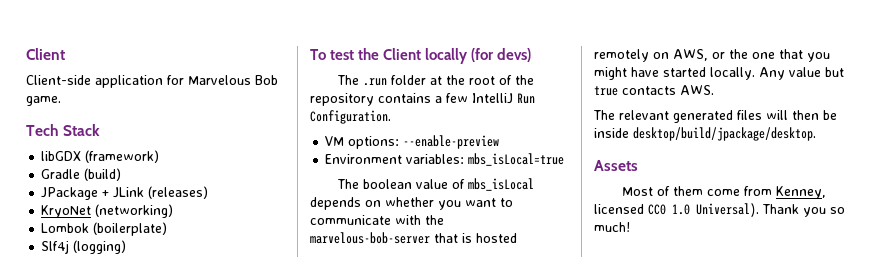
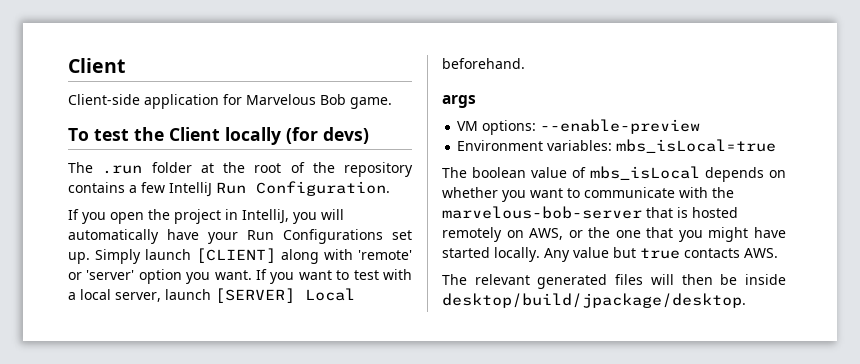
[26,124,101,136] [41,150,160,163] [41,168,122,181] [41,186,209,200] [41,204,174,218] [41,222,168,236] [41,240,127,254] // Tech Stack // libGDX (framework) // Gradle (build) // JPackage + JLink (releases) // KryoNet (networking) // Lombok (boilerplate) // Slf4j (logging) -> (392, 103) none
(391, 117) none -> [68,209,344,224] [68,229,412,244] [68,248,412,264] [68,269,412,284] [68,288,355,303] [442,58,525,69] [442,95,476,108] // If you open the project in IntelliJ, you will automatically have your Run Configurations set up. Simply launch [CLIENT] along with 'remote' or 'server' option you want. If you want to test with a local server, launch [SERVER] Local beforehand. // args
[594,160,638,171] [622,186,827,199] [594,203,845,217] [594,222,630,232] // Assets // Most of them come from Kenney, licensed CC0 1.0 Universal). Thank you so much! -> (746, 300) none

